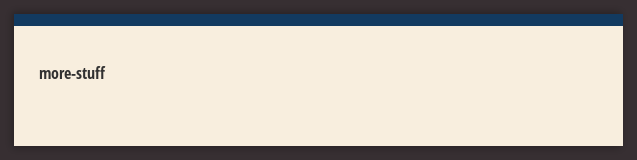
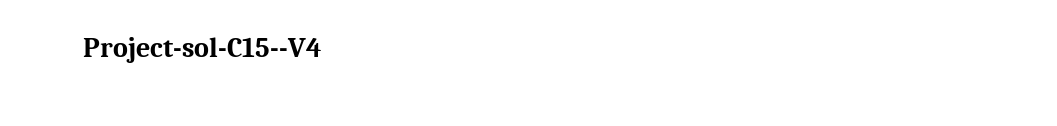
[39,66,106,79] more-stuff -> [83,37,321,63] Project-sol-C15--V4

